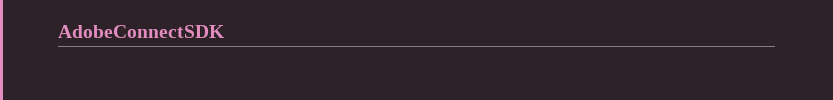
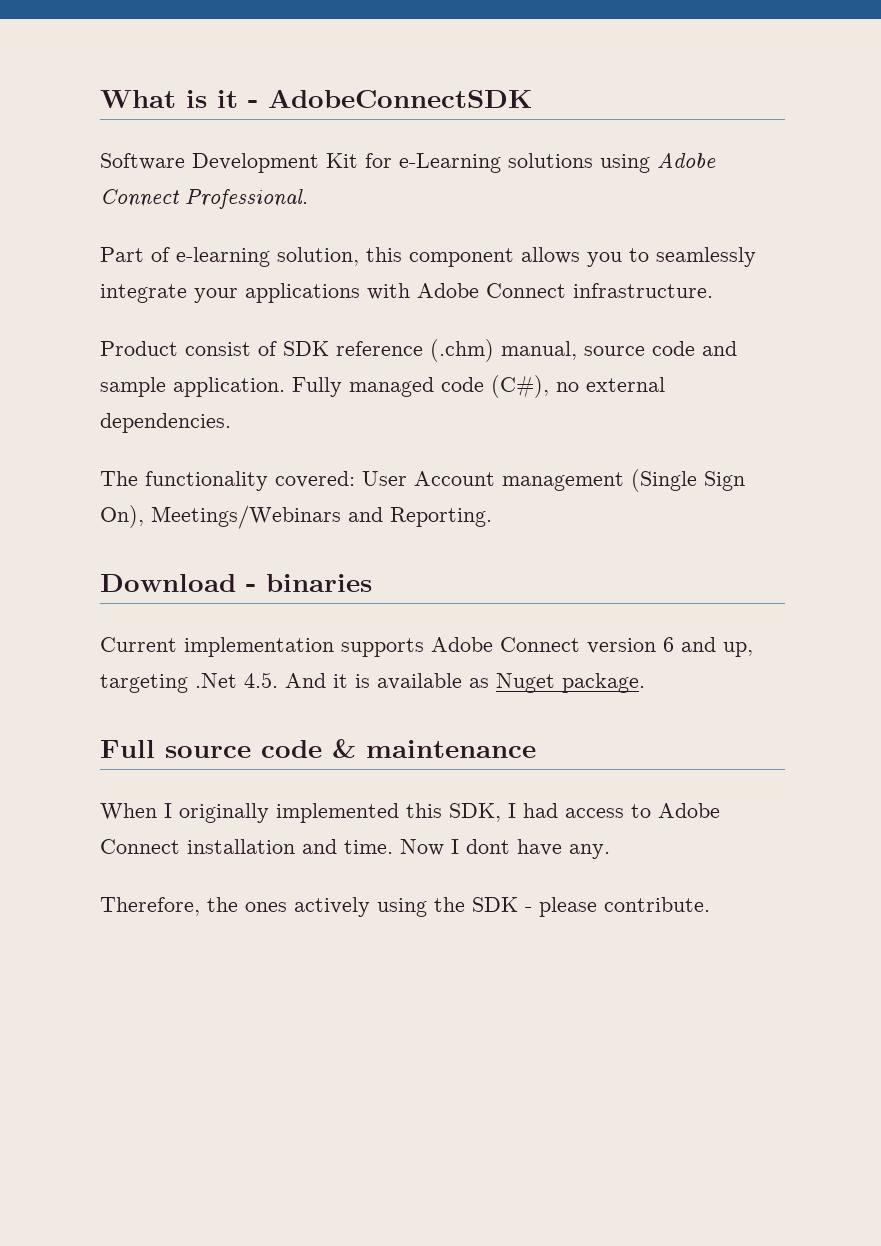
[58,25,225,38] AdobeConnectSDK -> [100,89,532,108] [100,152,716,173] [100,189,308,209] [100,247,756,267] [100,283,713,303] [100,339,737,362] [100,375,665,398] [100,413,231,433] [100,469,745,492] [100,505,492,529] [100,574,372,592] [100,637,753,657] [100,672,645,693] [100,739,536,758] [100,803,720,823] [100,839,610,859] [100,897,710,917] What is it - AdobeConnectSDK // Software Development Kit for e-Learning solutions using Adobe Connect Professional. // Part of e-learning solution, this component allows you to seamlessly integrate your applications with Adobe Connect infrastructure. // Product consist of SDK reference (.chm) manual, source code and sample application. Fully managed code (C#), no external dependencies. // The functionality covered: User Account management (Single Sign On), Meetings/Webinars and Reporting. // Download - binaries // Current implementation supports Adobe Connect version 6 and up, targeting .Net 4.5. And it is available as Nuget package. // Full source code & maintenance // When I originally implemented this SDK, I had access to Adobe Connect installation and time. Now I dont have any. // Therefore, the ones actively using the SDK - please contribute.

